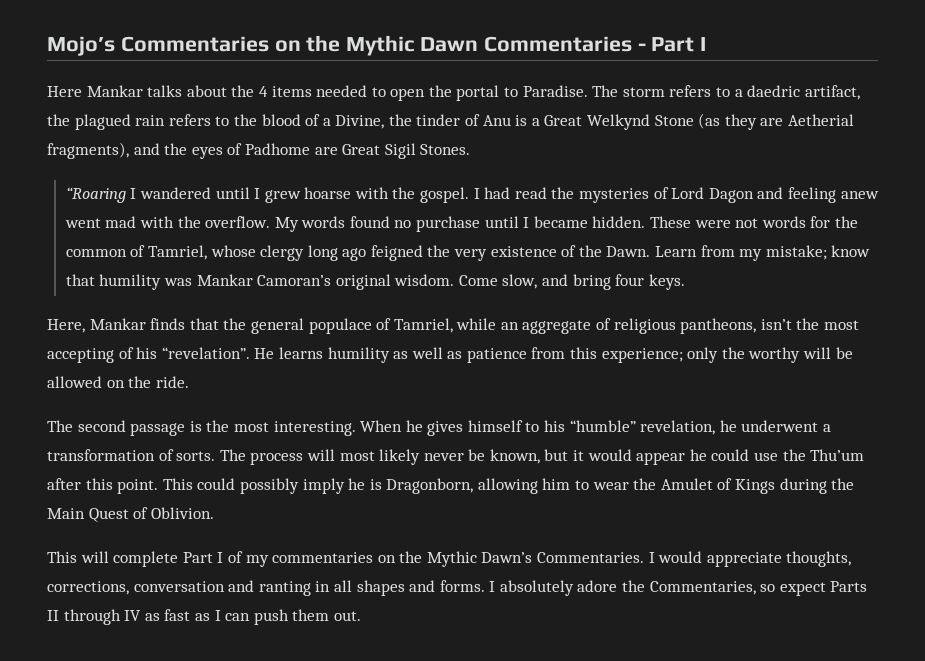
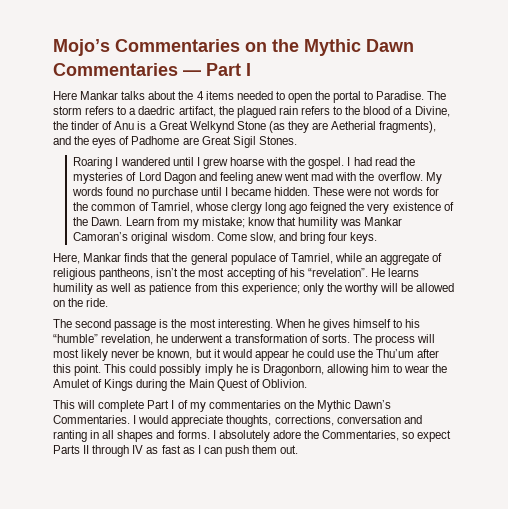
[637,43,646,51] - -> [183,70,201,76] —
[65,187,126,203] “Roaring -> [73,157,113,169] Roaring

